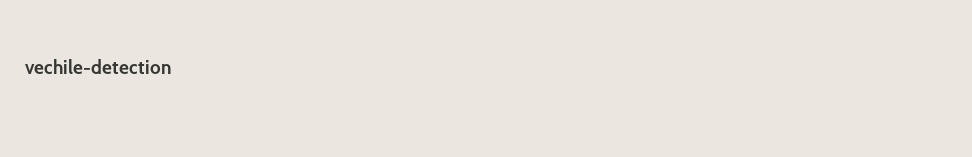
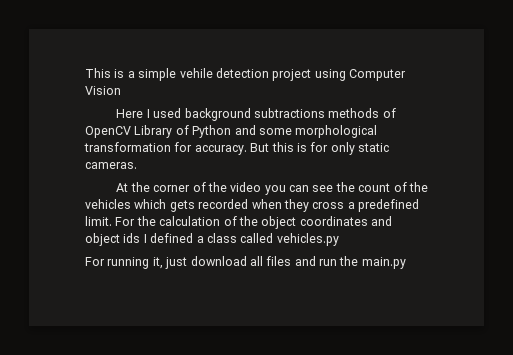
[25,59,171,74] vechile-detection -> [85,68,406,81] [85,86,121,95] [116,108,396,121] [85,125,378,138] [84,142,389,155] [85,162,137,169] [116,182,428,195] [85,199,419,212] [85,216,392,229] [85,233,339,246] [85,256,406,269] This is a simple vehile detection project using Computer Vision // Here I used background subtractions methods of OpenCV Library of Python and some morphological transformation for accuracy. But this is for only static cameras. // At the corner of the video you can see the count of the vehicles which gets recorded when they cross a predefined limit. For the calculation of the object coordinates and object ids I defined a class called vehicles.py // For running it, just download all files and run the main.py

